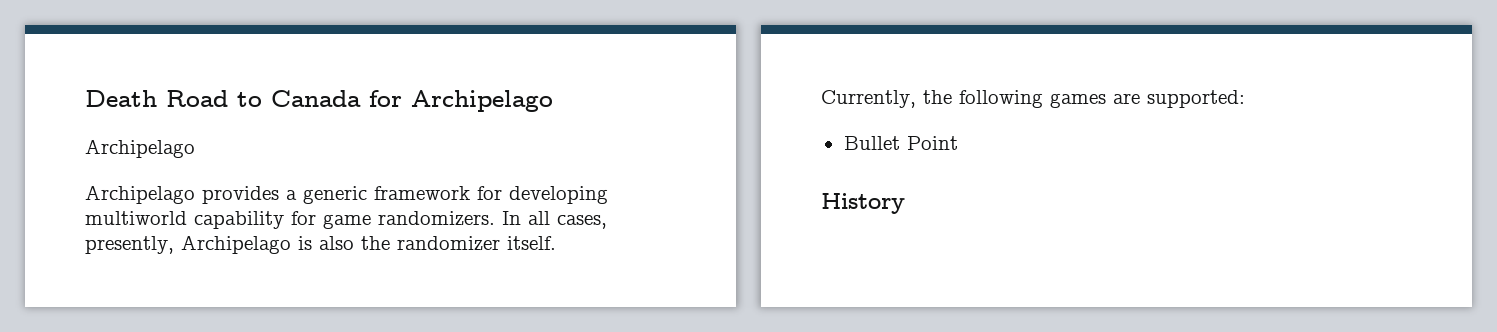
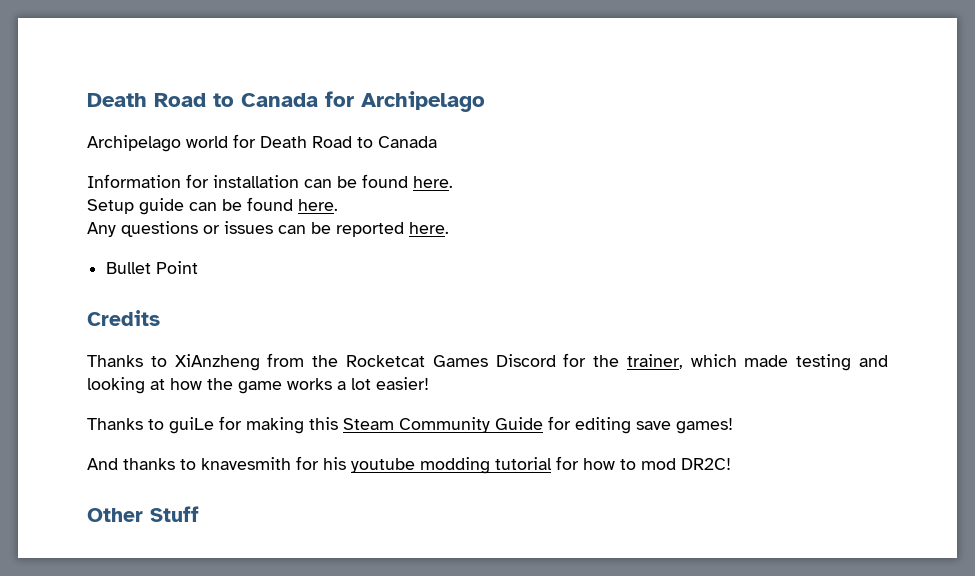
[85,185,608,204] [85,211,607,229] [85,235,556,254] [821,90,1245,108] [843,136,958,150] [821,193,905,214] // Archipelago provides a generic framework for developing multiworld capability for game randomizers. In all cases, presently, Archipelago is also the randomizer itself. // Currently, the following games are supported: // Bullet Point // History -> [186,134,437,148] [87,174,453,188] [87,197,338,215] [87,221,449,237] [106,261,199,274] [87,310,160,326] [87,353,889,371] [87,377,429,394] [87,416,733,434] [87,456,731,474] [87,506,199,522] world for Death Road to Canada // Information for installation can be found here. // Setup guide can be found here. // Any questions or issues can be reported here. // Bullet Point // Credits // Thanks to XiAnzheng from the Rocketcat Games Discord for the trainer, which made testing and looking at how the game works a lot easier! // Thanks to guiLe for making this Steam Community Guide for editing save games! // And thanks to knavesmith for his youtube modding tutorial for how to mod DR2C! // Other Stuff

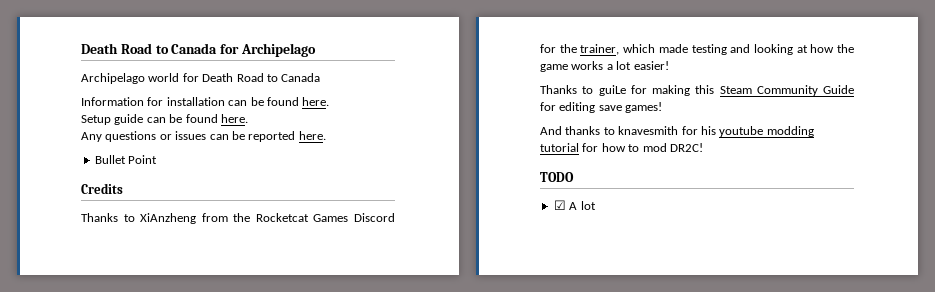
[87,506,199,522] Other Stuff -> [540,172,574,182] [553,200,596,210] TODO // ☑ A lot

